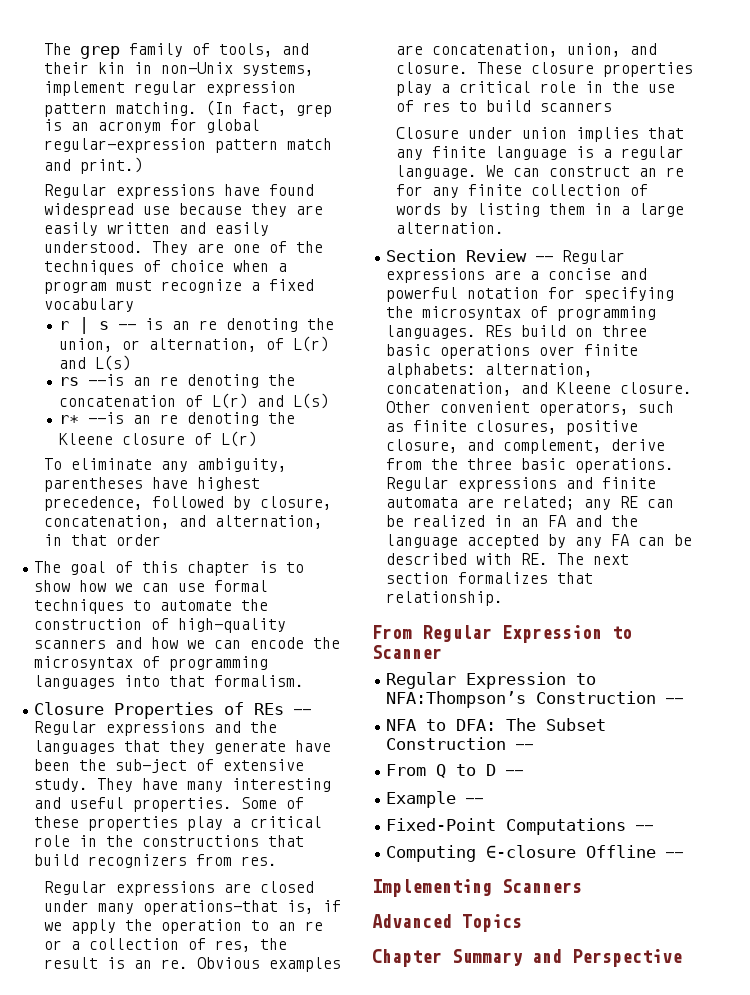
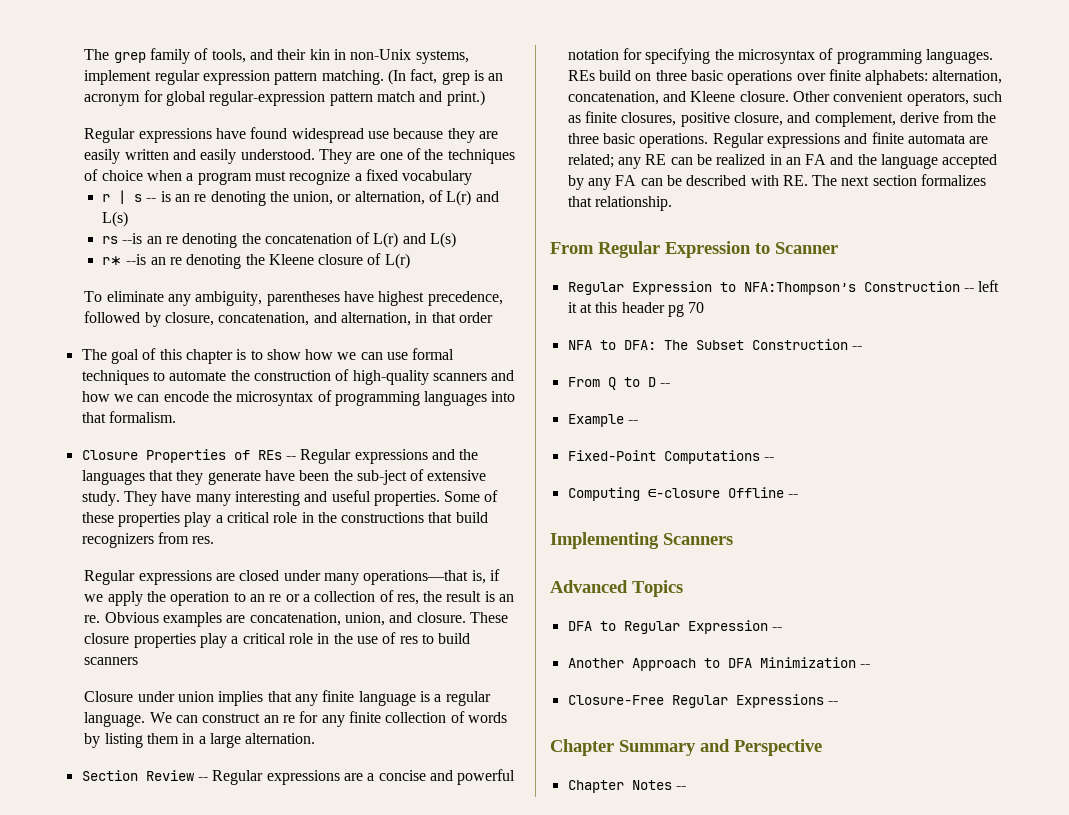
(684, 701) none -> [978,280,1000,292] [567,302,705,317] left it at this header pg 70
(522, 923) none -> [567,620,782,634] [567,657,870,671] [567,694,838,708] // DFA to Regular Expression -- // Another Approach to DFA Minimization -- // Closure-Free Regular Expressions --
(682, 958) none -> [567,780,686,793] // Chapter Notes --

